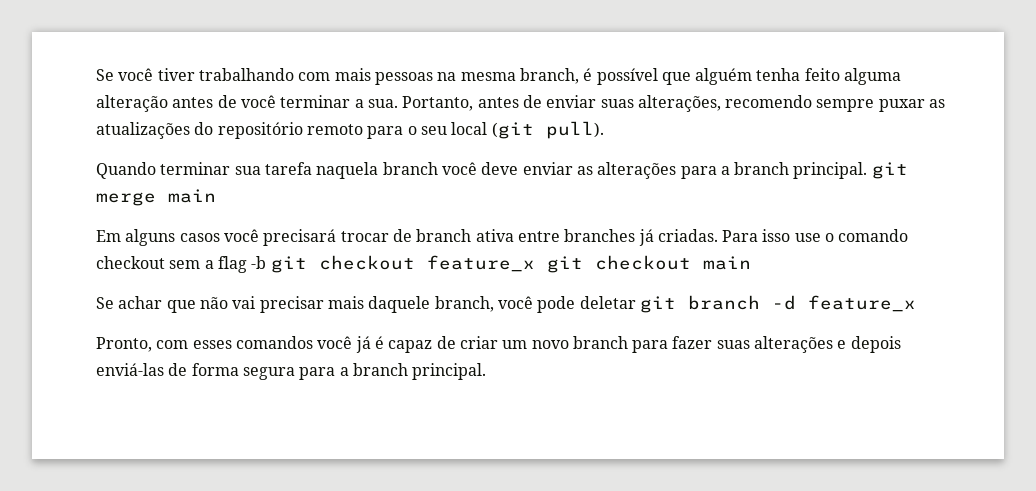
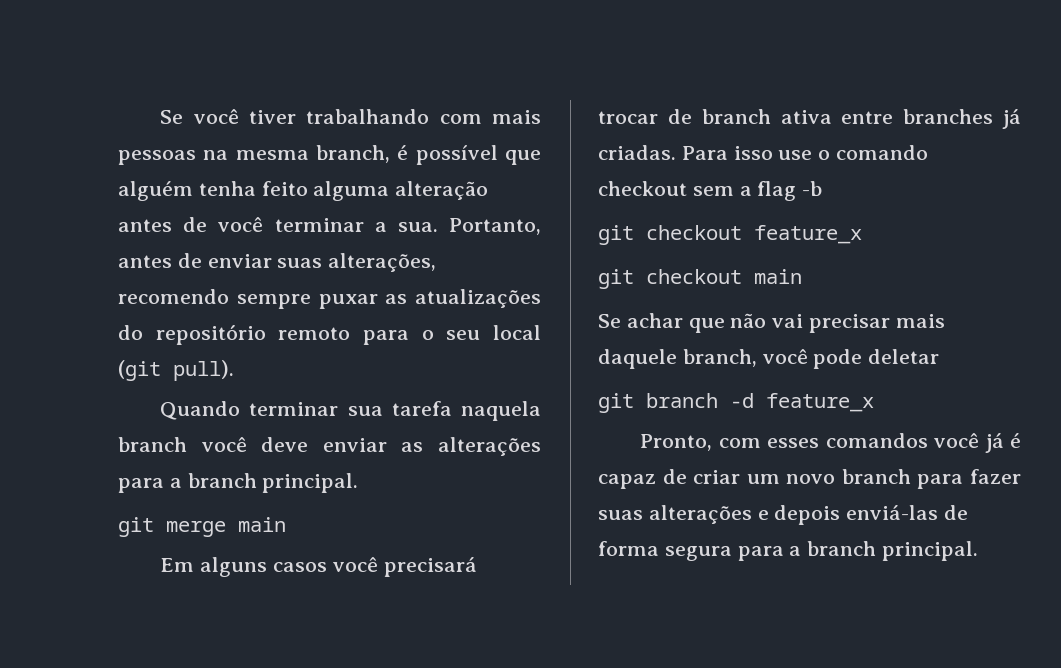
(868, 170) none -> (359, 483) //
(267, 262) none -> (823, 188) //
(535, 263) none -> (862, 234) //
(636, 302) none -> (940, 356) //

